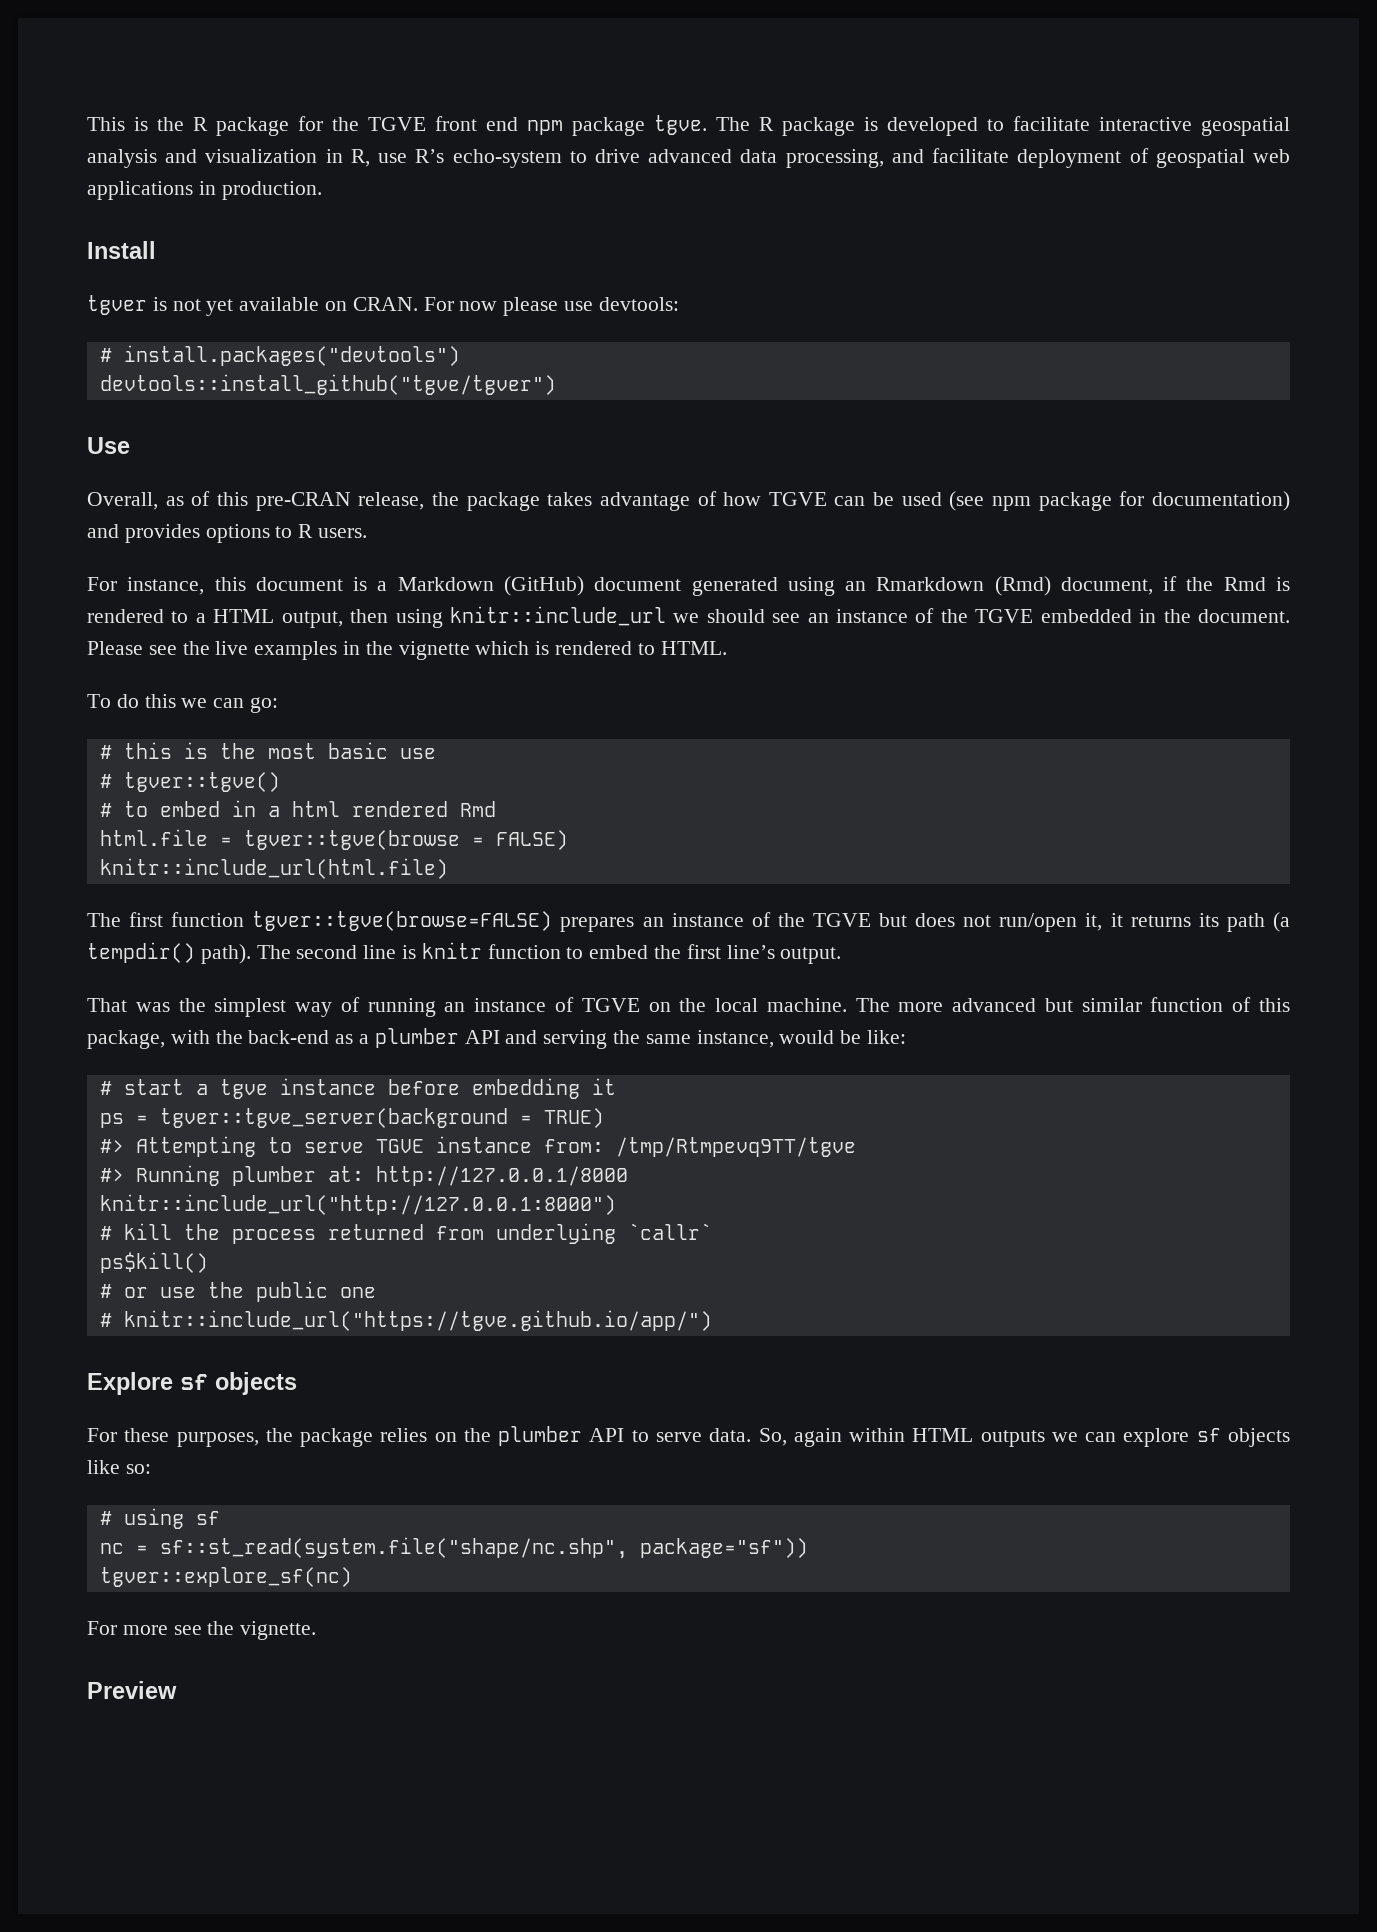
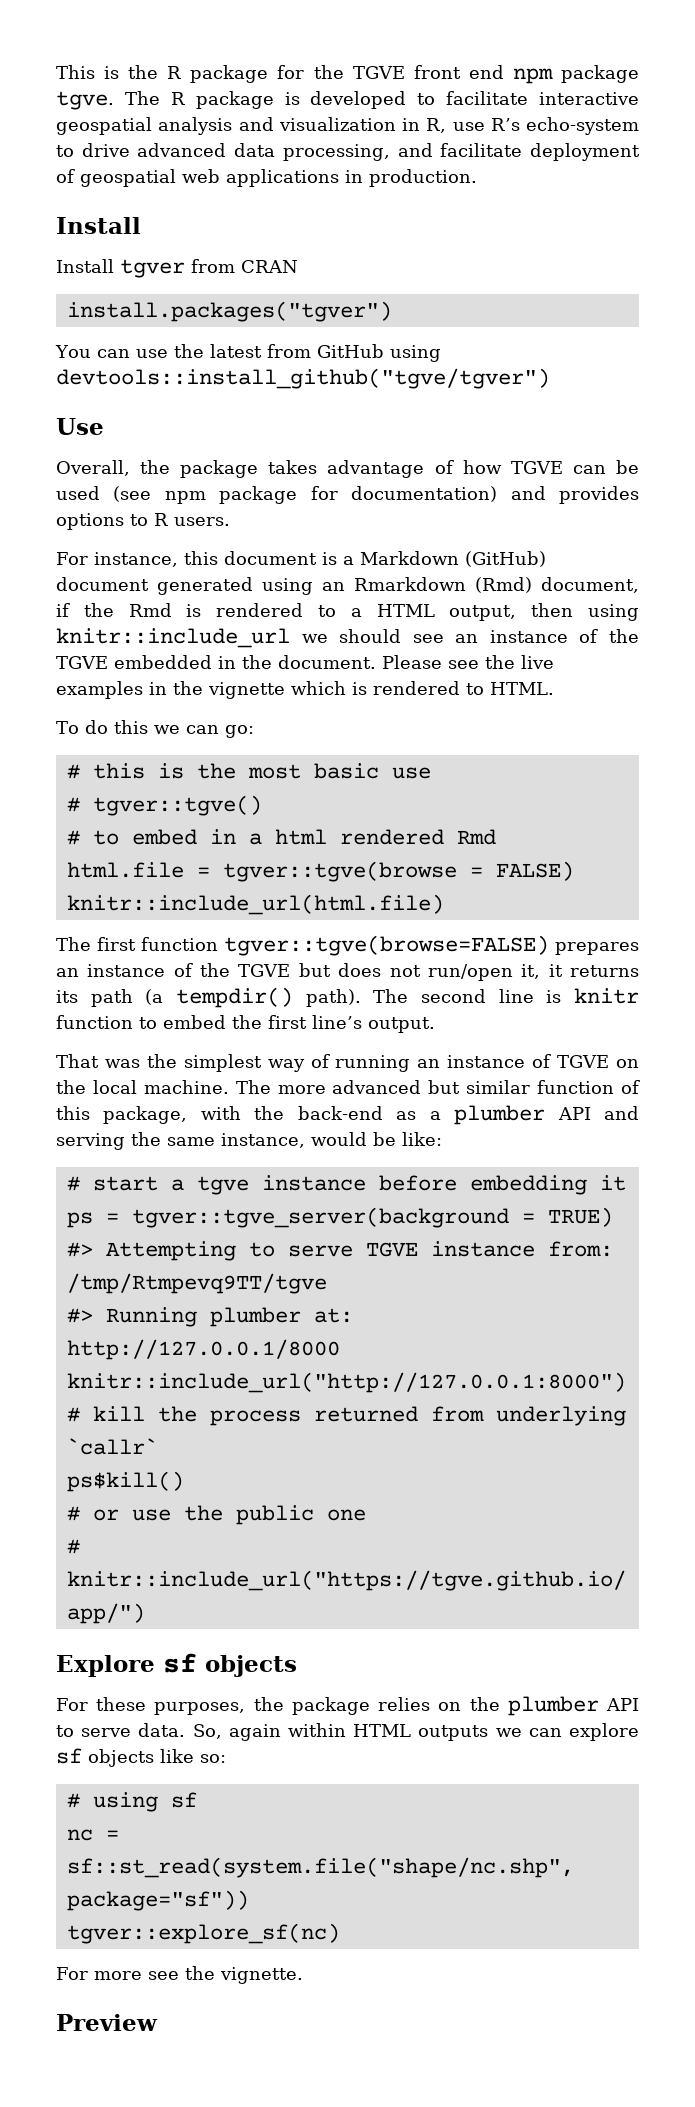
[87,295,679,316] [99,345,460,366] [99,374,556,395] [87,437,130,454] [87,491,425,511] tgver is not yet available on CRAN. For now please use devtools: // # install.packages("devtools") // devtools::install_github("tgve/tgver") // Use // Overall, as of this pre-CRAN release, -> [56,259,298,278] [66,301,392,322] [55,344,441,362] [56,368,550,389] [56,418,104,435] [56,460,130,476] Install tgver from CRAN // install.packages("tgver") // You can use the latest from GitHub using devtools::install_github("tgve/tgver") // Use // Overall,

